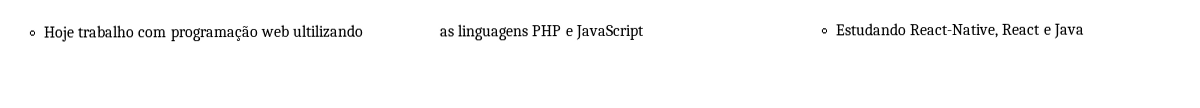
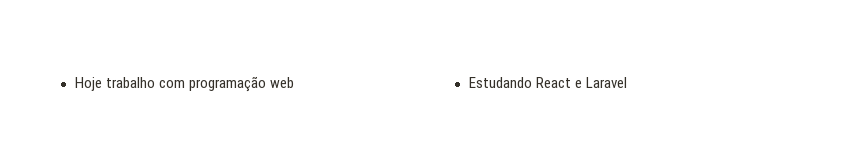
[291,24,644,41] ultilizando as linguagens PHP e JavaScript -> (294, 82) none
[909,23,999,39] React-Native, -> (532, 82) none
[1052,23,1084,39] Java -> [585,77,627,88] Laravel

